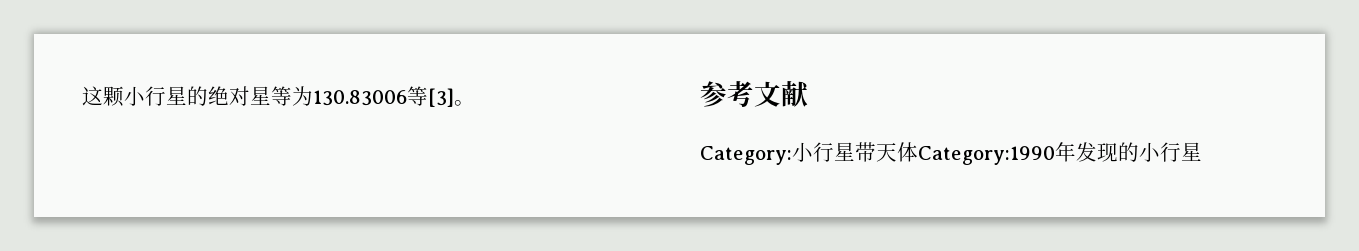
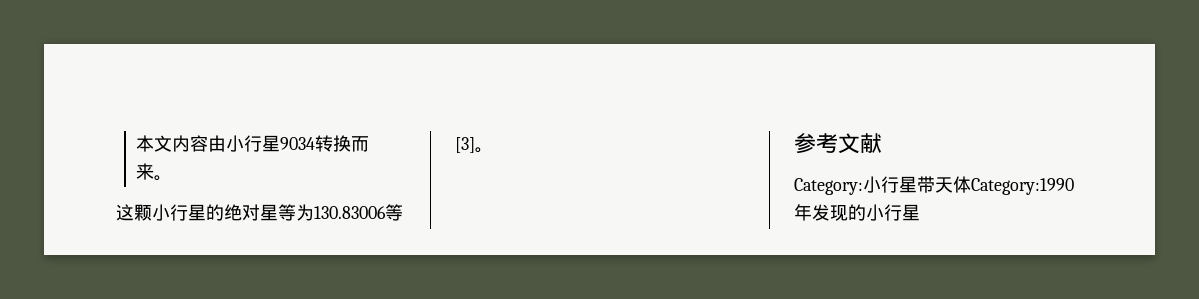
(82, 96) none -> [136,135,370,152] [136,163,173,181] 本文内容由小行星9034转换而来。 //

